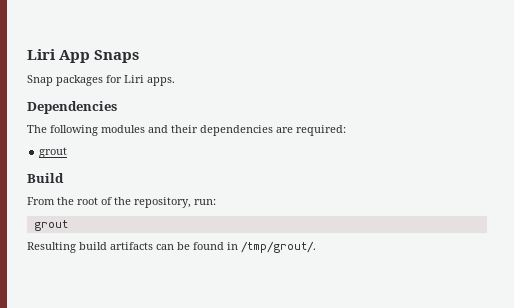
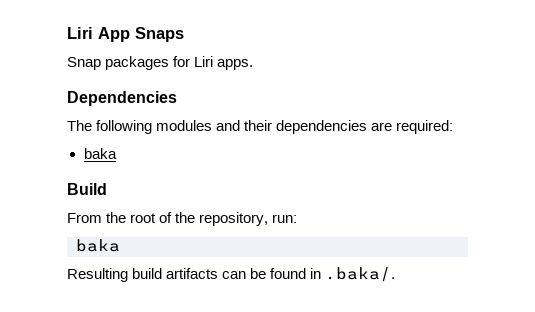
[39,147,68,158] grout -> [83,148,117,159] baka
[33,220,68,231] grout -> [76,239,120,252] baka
[241,241,316,253] /tmp/grout/. -> [325,267,396,282] .baka/.

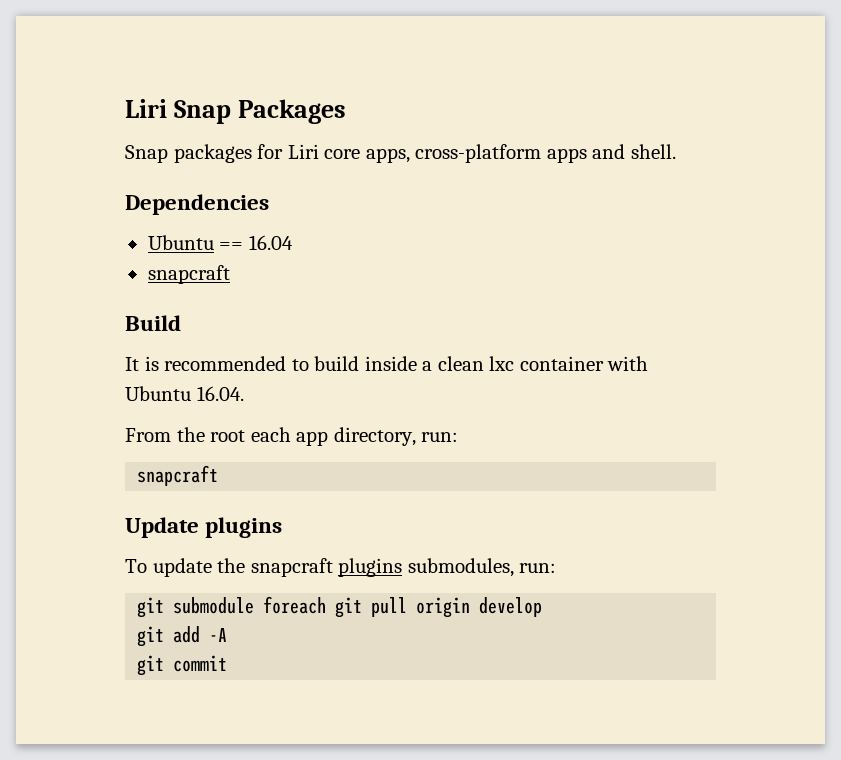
[67,27,184,42] Liri App Snaps -> [125,99,346,124] Liri Snap Packages
[217,59,254,70] [67,91,177,106] [67,120,454,134] [83,148,117,159] [67,183,107,195] [67,212,298,226] [76,239,120,252] [67,267,396,282] apps. // Dependencies // The following modules and their dependencies are required: // baka // Build // From the root of the repository, run: // baka // Resulting build artifacts can be found in .baka/. -> [324,144,676,163] [125,194,269,215] [147,235,293,250] [147,265,230,284] [125,315,181,331] [125,356,649,371] [125,386,244,401] [125,427,459,446] [137,465,219,486] [125,517,283,538] [125,558,557,577] [137,596,543,618] [137,626,228,647] [137,655,228,676] core apps, cross-platform apps and shell. // Dependencies // Ubuntu == 16.04 // snapcraft // Build // It is recommended to build inside a clean lxc container with Ubuntu 16.04. // From the root each app directory, run: // snapcraft // Update plugins // To update the snapcraft plugins submodules, run: // git submodule foreach git pull origin develop // git add -A // git commit

